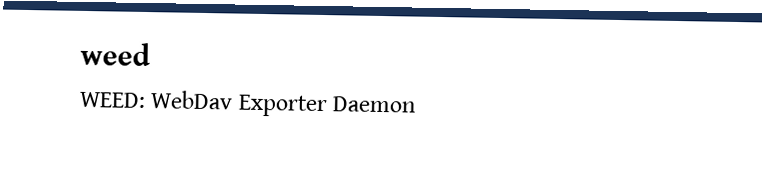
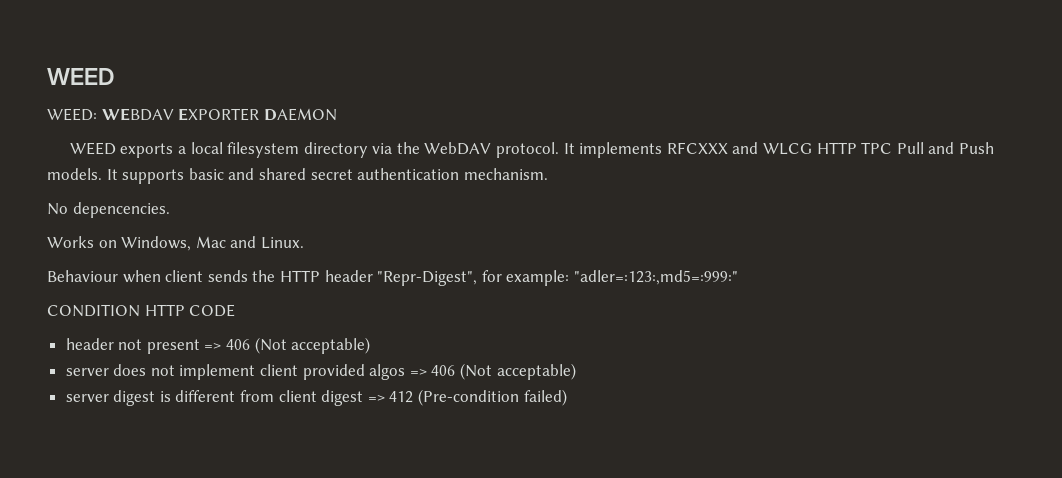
[80,41,151,67] weed -> [47,68,114,85] WEED
[150,90,418,118] WebDav Exporter Daemon -> [101,108,337,121] [69,142,994,158] [47,168,548,184] [47,202,170,218] [47,236,304,251] [47,270,738,286] [47,304,236,317] [65,337,371,354] [65,363,576,380] [65,389,567,406] WEBDAV EXPORTER DAEMON // WEED exports a local filesystem directory via the WebDAV protocol. It implements RFCXXX and WLCG HTTP TPC Pull and Push models. It supports basic and shared secret authentication mechanism. // No depencencies. // Works on Windows, Mac and Linux. // Behaviour when client sends the HTTP header "Repr-Digest", for example: "adler=:123:,md5=:999:" // CONDITION HTTP CODE // header not present => 406 (Not acceptable) // server does not implement client provided algos => 406 (Not acceptable) // server digest is different from client digest => 412 (Pre-condition failed)

